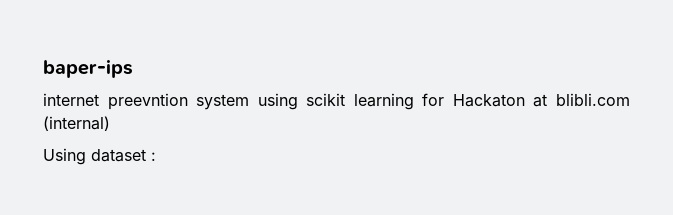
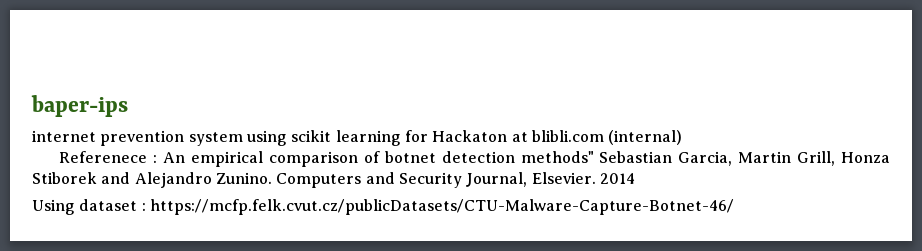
[107,93,188,110] preevntion -> [100,130,185,146] prevention
(110, 123) none -> [59,151,890,167] [32,172,635,188] // Referenece : An empirical comparison of botnet detection methods" Sebastian Garcia, Martin Grill, Honza Stiborek and Alejandro Zunino. Computers and Security Journal, Elsevier. 2014
(156, 156) none -> [149,199,734,215] https://mcfp.felk.cvut.cz/publicDatasets/CTU-Malware-Capture-Botnet-46/

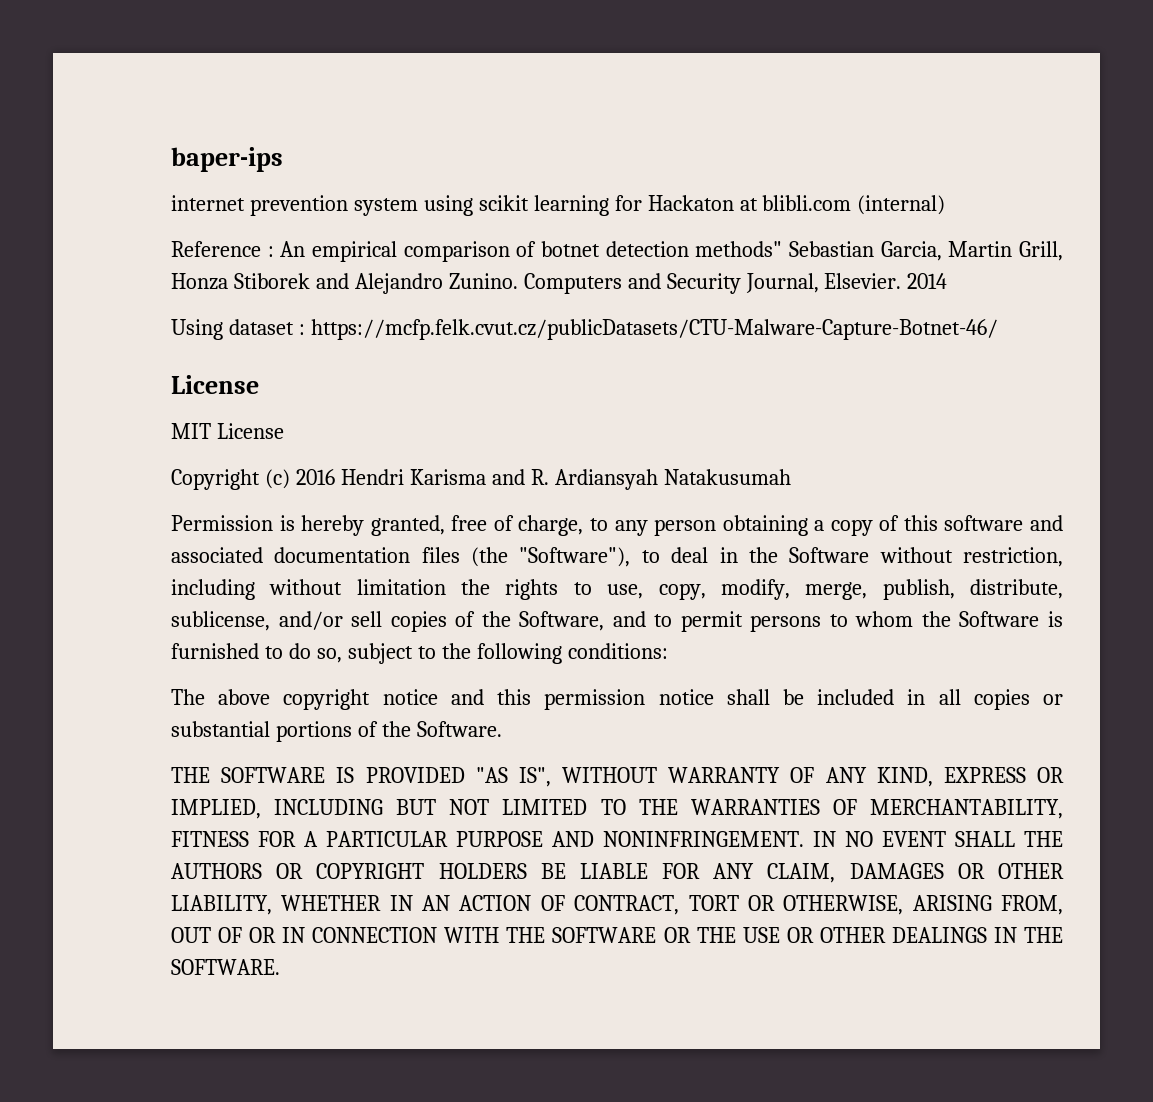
[59,151,148,163] Referenece -> [171,241,261,257] Reference
(734, 207) none -> [171,375,259,394] [171,423,284,439] [171,469,791,490] [171,515,1063,536] [171,547,1063,567] [171,579,1063,600] [171,611,1063,632] [171,643,668,664] [171,689,1063,710] [171,721,502,742] [171,767,1064,787] [171,799,1063,819] [171,831,1063,847] [171,863,1064,883] [171,895,1063,915] [171,927,1064,943] [171,959,280,975] // License // MIT License // Copyright (c) 2016 Hendri Karisma and R. Ardiansyah Natakusumah // Permission is hereby granted, free of charge, to any person obtaining a copy of this software and associated documentation files (the "Software"), to deal in the Software without restriction, including without limitation the rights to use, copy, modify, merge, publish, distribute, sublicense, and/or sell copies of the Software, and to permit persons to whom the Software is furnished to do so, subject to the following conditions: // The above copyright notice and this permission notice shall be included in all copies or substantial portions of the Software. // THE SOFTWARE IS PROVIDED "AS IS", WITHOUT WARRANTY OF ANY KIND, EXPRESS OR IMPLIED, INCLUDING BUT NOT LIMITED TO THE WARRANTIES OF MERCHANTABILITY, FITNESS FOR A PARTICULAR PURPOSE AND NONINFRINGEMENT. IN NO EVENT SHALL THE AUTHORS OR COPYRIGHT HOLDERS BE LIABLE FOR ANY CLAIM, DAMAGES OR OTHER LIABILITY, WHETHER IN AN ACTION OF CONTRACT, TORT OR OTHERWISE, ARISING FROM, OUT OF OR IN CONNECTION WITH THE SOFTWARE OR THE USE OR OTHER DEALINGS IN THE SOFTWARE.

